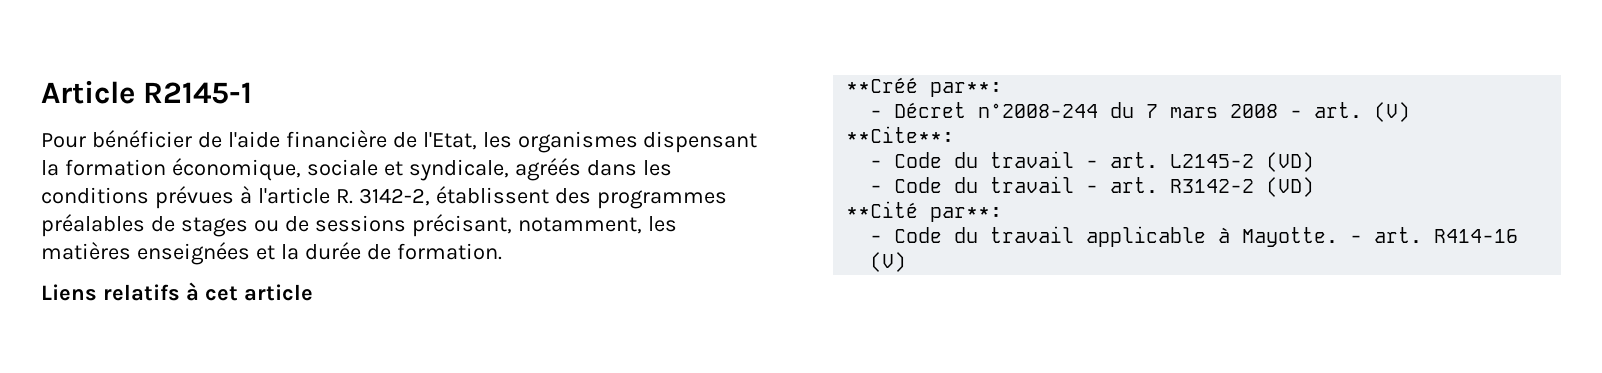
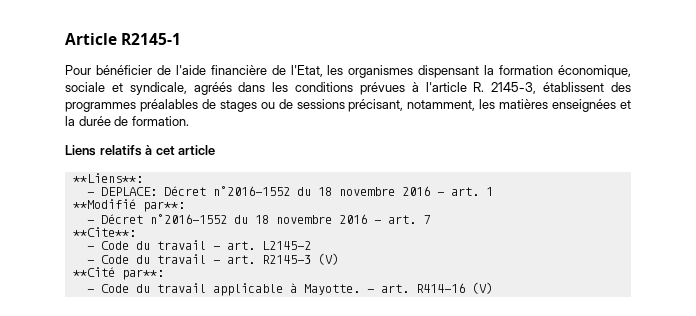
[358,188,430,206] 3142-2, -> [491,82,537,94] 2145-3,
[846,77,1003,97] [870,102,1411,122] **Créé par**: // - Décret n°2008-244 du 7 mars 2008 - art. (V) -> [72,173,143,183] [86,186,493,196] [72,199,185,212] [86,214,430,224] **Liens**: // - DEPLACE: Décret n°2016-1552 du 18 novembre 2016 - art. 1 // **Modifié par**: // - Décret n°2016-1552 du 18 novembre 2016 - art. 7
[1266,152,1315,172] [870,176,1315,197] (VD) // - Code du travail - art. R3142-2 (VD) -> [86,253,339,265] // - Code du travail - art. R2145-3 (V)

